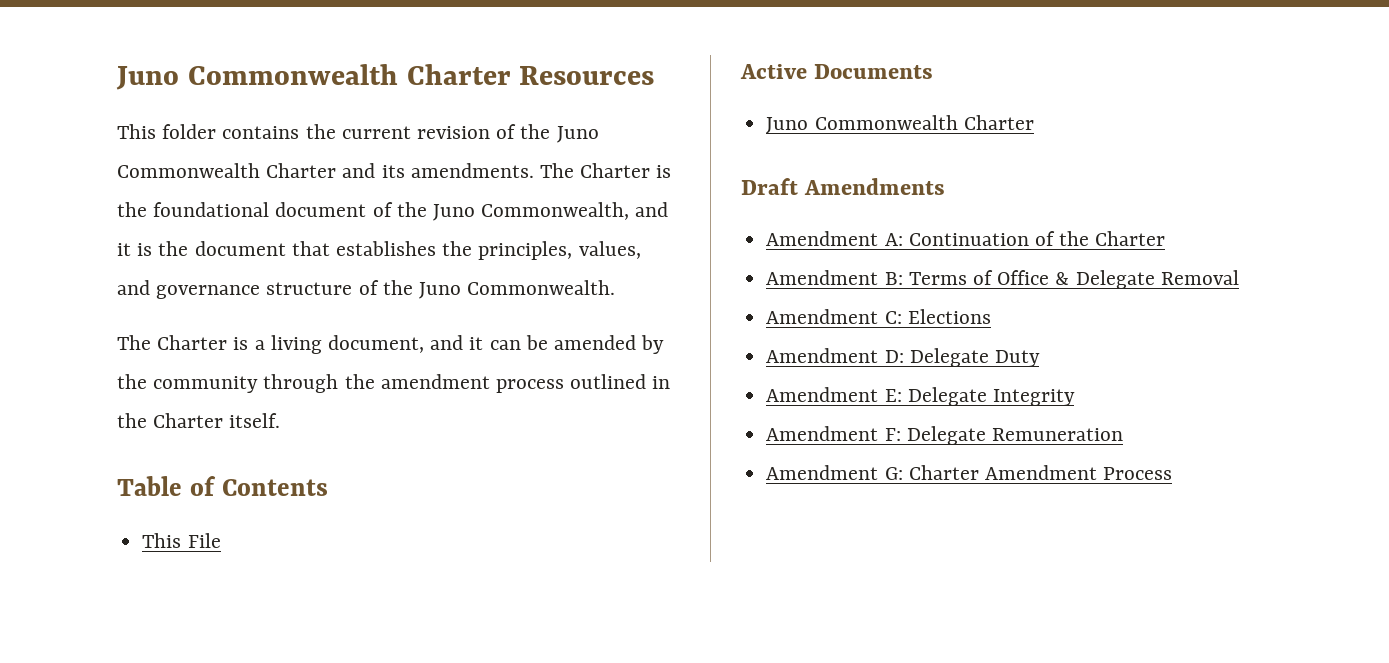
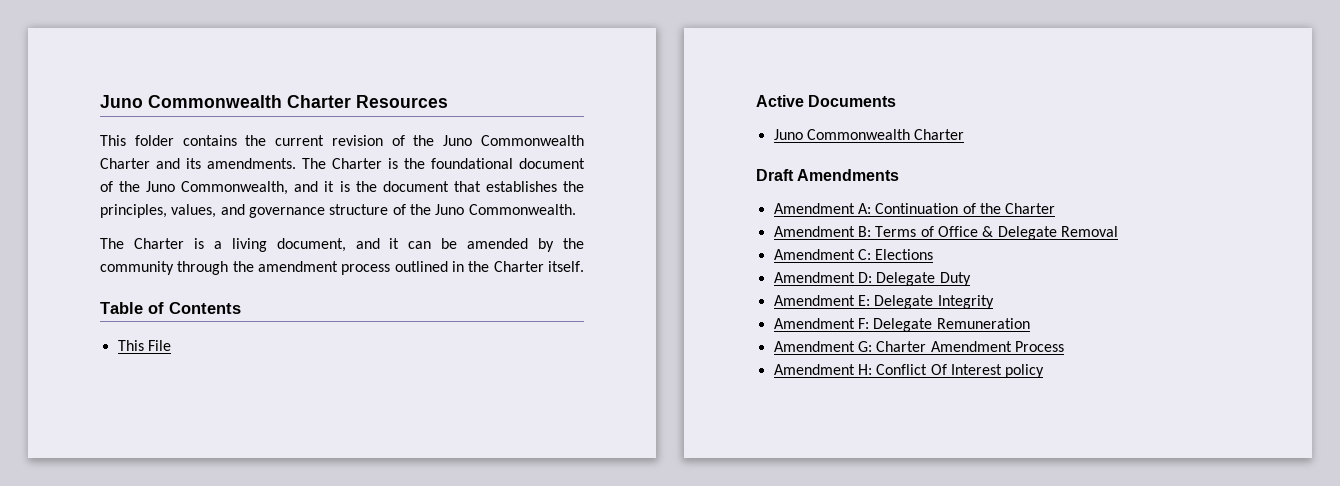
(1173, 473) none -> [773,364,1045,378] // Amendment H: Conflict Of Interest policy

